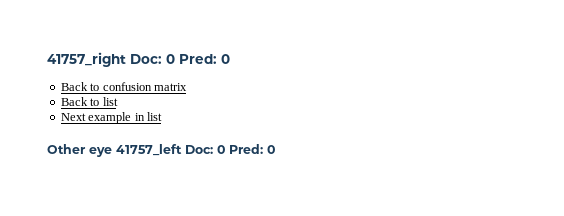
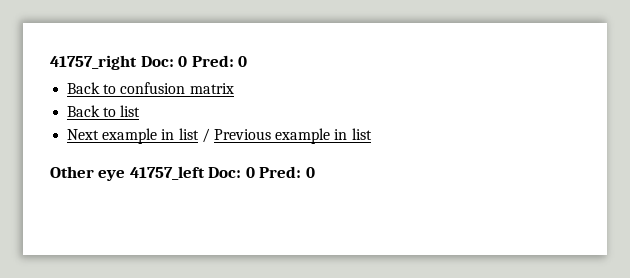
(162, 116) none -> [201,128,372,144] / Previous example in list

